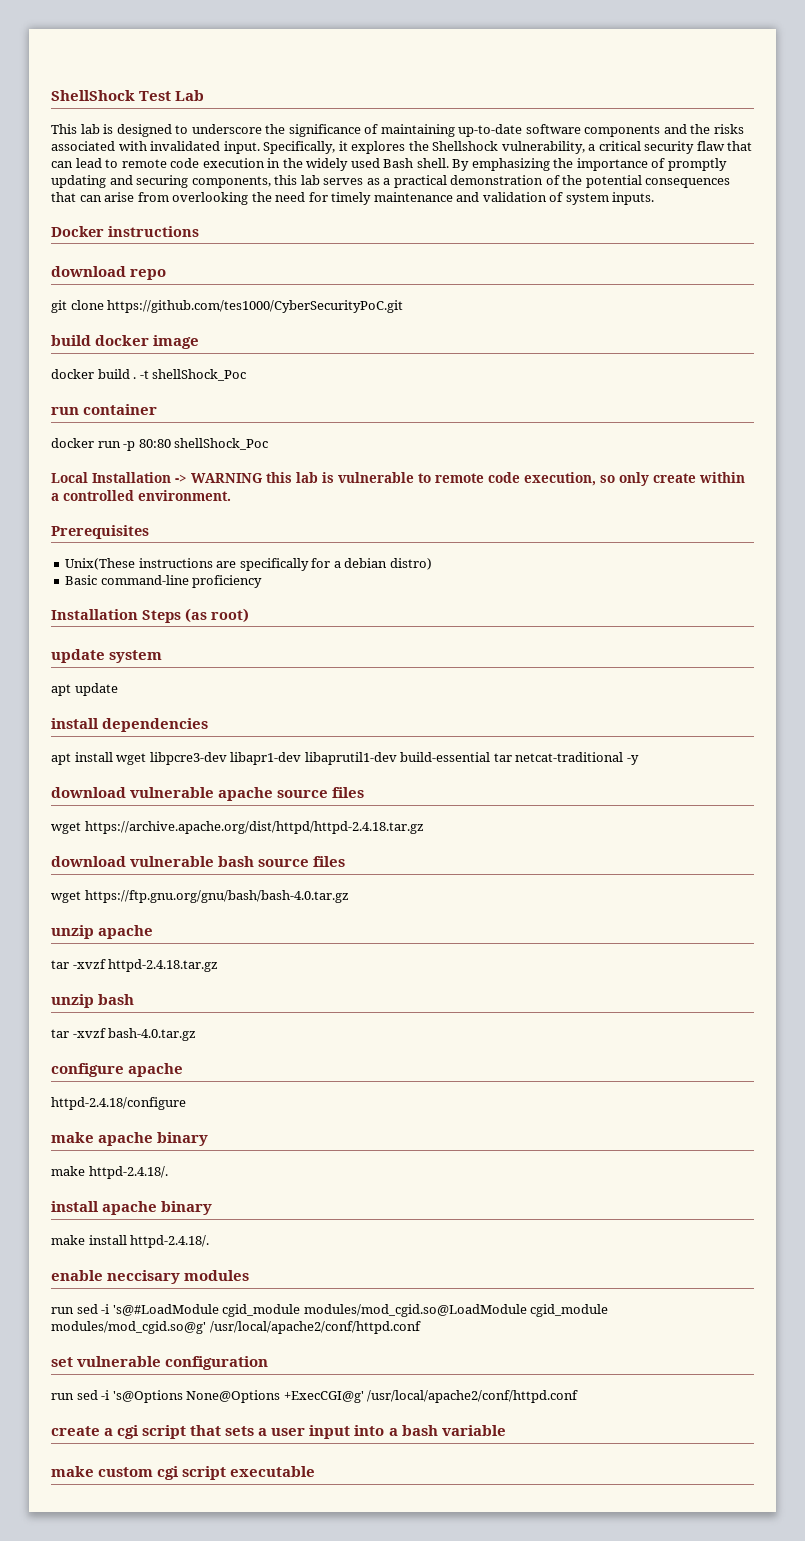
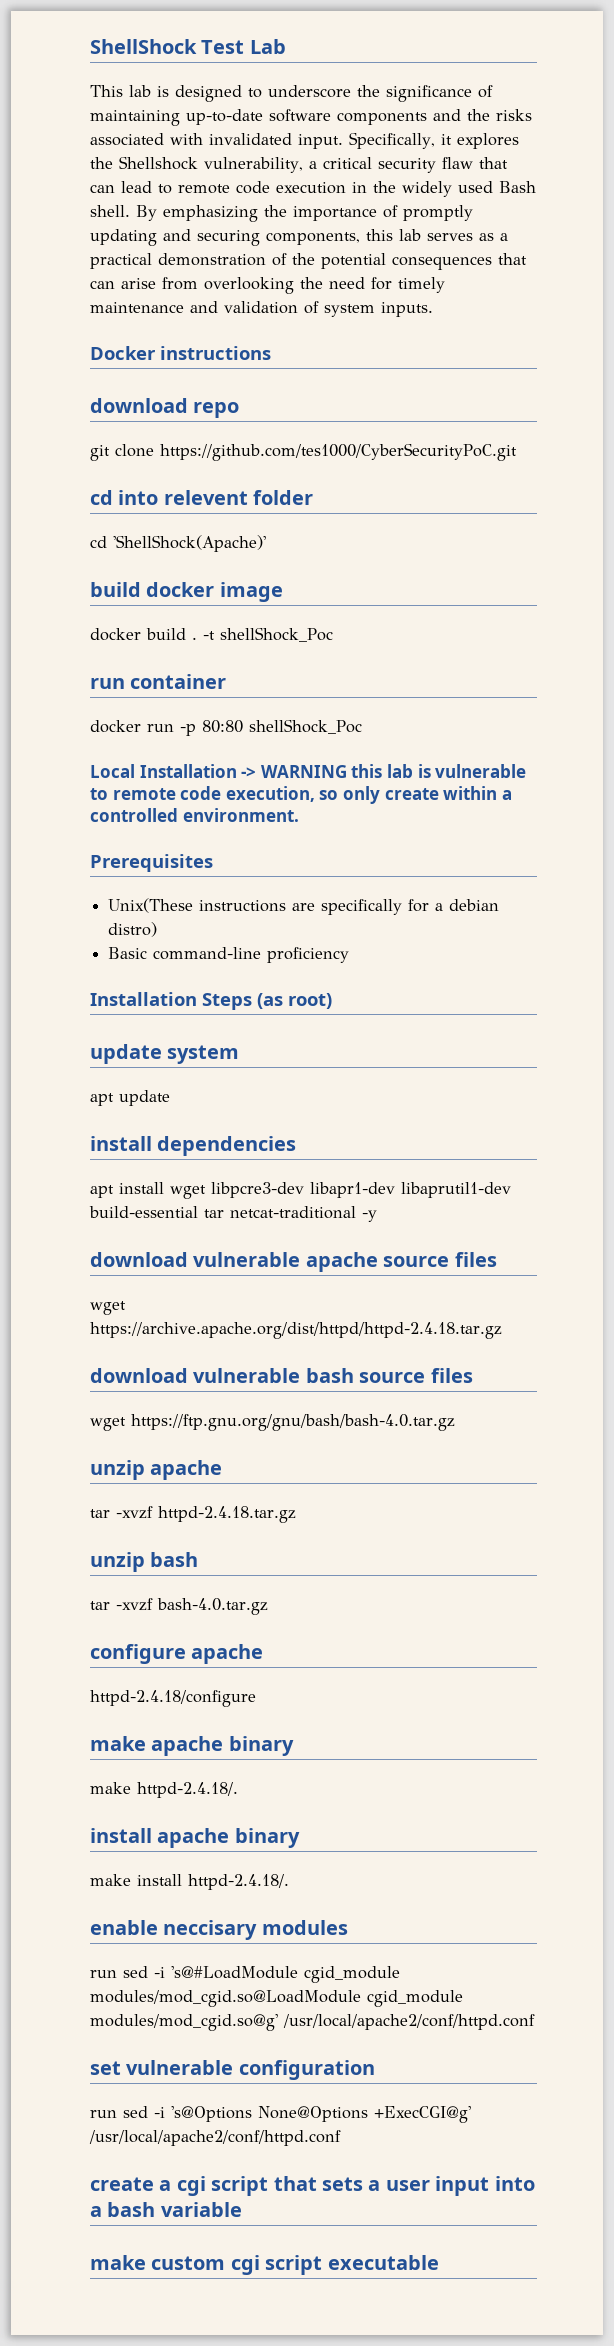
(404, 306) none -> [90,490,314,505] [90,535,266,552] // cd into relevent folder // cd 'ShellShock(Apache)'

